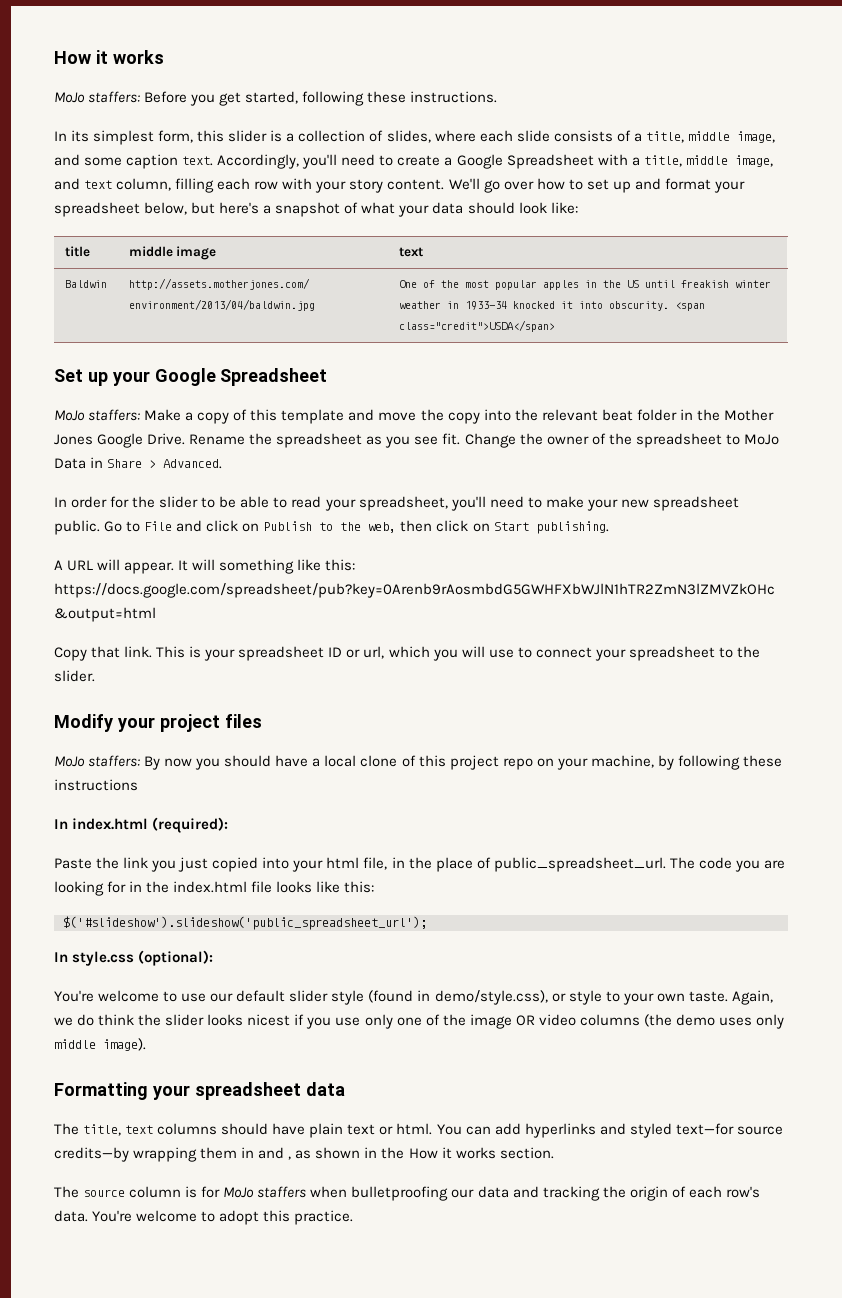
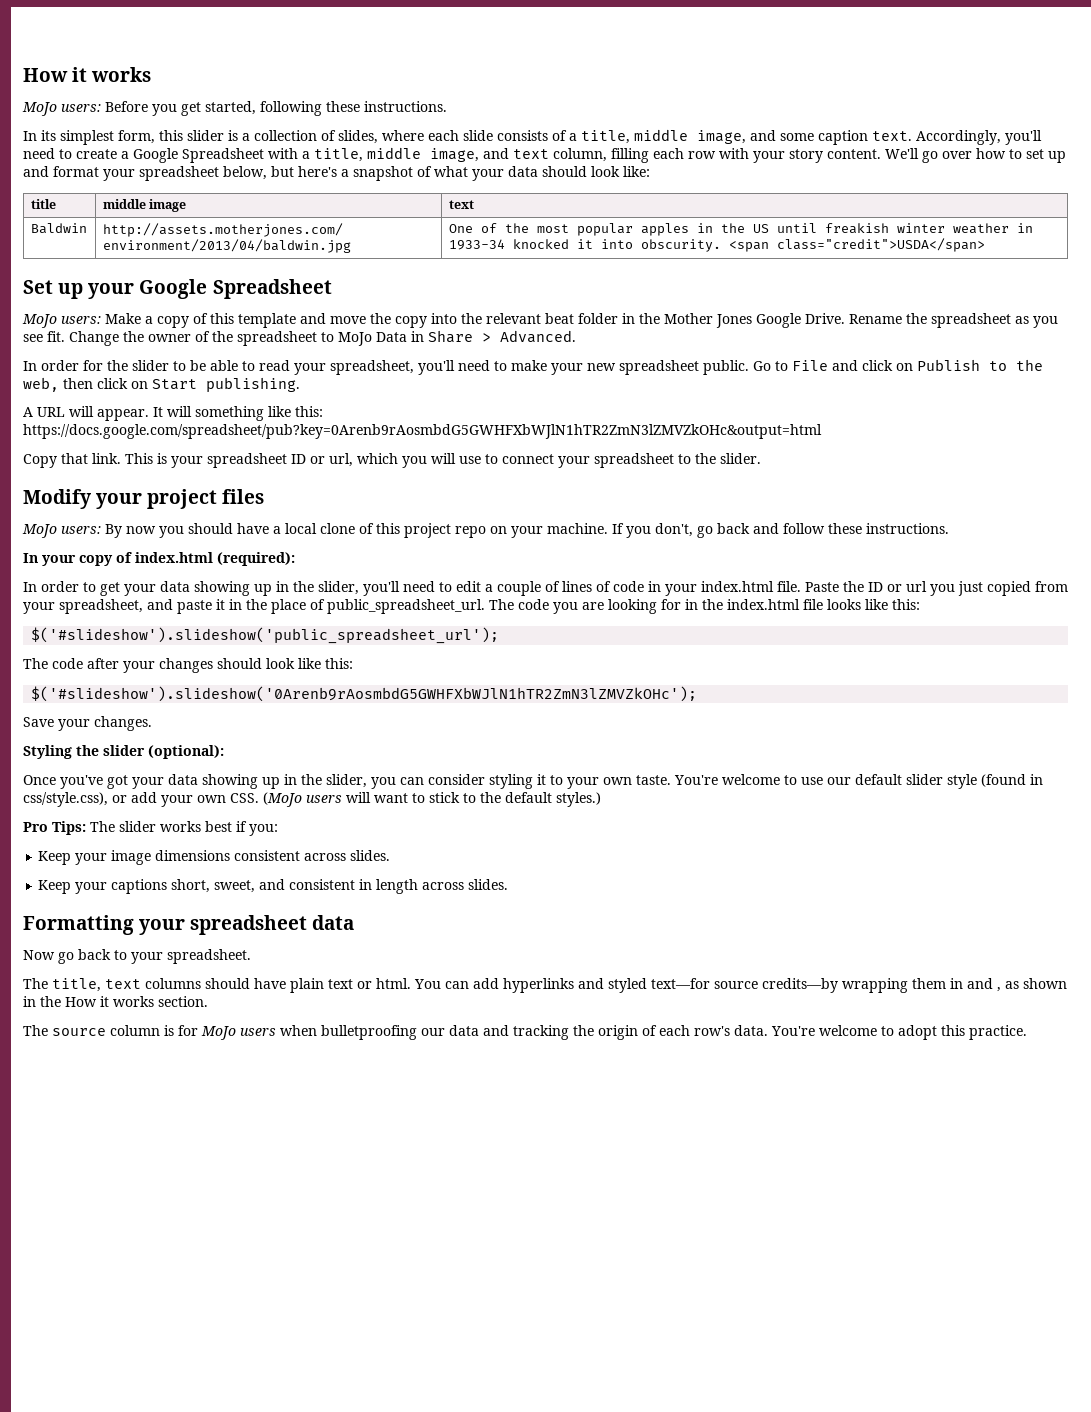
[88,91,141,103] staffers: -> [61,104,101,112] users:
[88,409,141,421] staffers: -> [61,316,101,324] users:
[88,755,141,767] staffers: -> [61,526,101,534] users:
[590,755,782,770] [54,779,138,791] [54,817,229,833] [54,857,388,872] machine, by following these instructions // In index.html (required): // Paste the link you just copied into your html file, -> [547,523,949,538] [23,552,295,566] [23,581,1068,596] [23,599,225,614] machine. If you don't, go back and follow these instructions. // In your copy of index.html (required): // In order to get your data showing up in the slider, you'll need to edit a couple of lines of code in your index.html file. Paste the ID or url you just copied from your spreadsheet, and paste it
[54,950,214,966] In style.css (optional): // -> [23,658,353,673] [31,686,698,702] [23,716,152,731] [23,745,224,759] [23,774,671,789] The code after your changes should look like this: // $('#slideshow').slideshow('0Arenb9rAosmbdG5GWHFXbWJlN1hTR2ZmN3lZMVZkOHc'); // Save your changes. // Styling the slider (optional): // Once you've got your data showing up in the slider, you can consider styling it to your own taste.
[434,990,773,1005] [54,1014,785,1029] [54,1038,146,1051] [54,1082,345,1100] demo/style.css), or style to your own taste. Again, we do think the slider looks nicest if you use only one of the image OR video columns (the demo uses only middle image). // Formatting your spreadsheet data -> [23,792,601,807] [23,821,278,836] [38,850,391,865] [38,879,509,894] [23,915,355,935] [23,949,251,964] css/style.css), or add your own CSS. (MoJo users will want to stick to the default styles.) // Pro Tips: The slider works best if you: // Keep your image dimensions consistent across slides. // Keep your captions short, sweet, and consistent in length across slides. // Formatting your spreadsheet data // Now go back to your spreadsheet.
[257,1186,307,1198] staffers -> [240,1028,276,1036] users

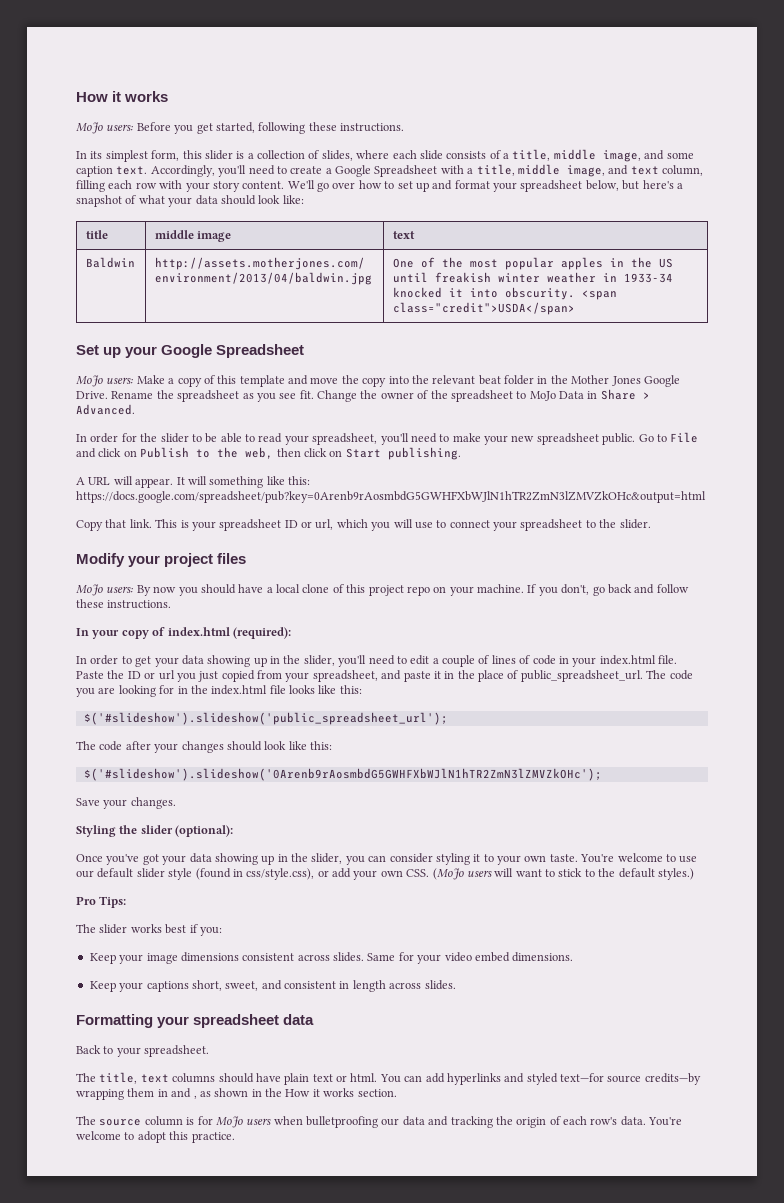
(86, 828) none -> (127, 902) //
(391, 855) none -> [367,952,574,964] Same for your video embed dimensions.
[23,949,111,964] Now go back -> [76,1045,101,1054] Back

